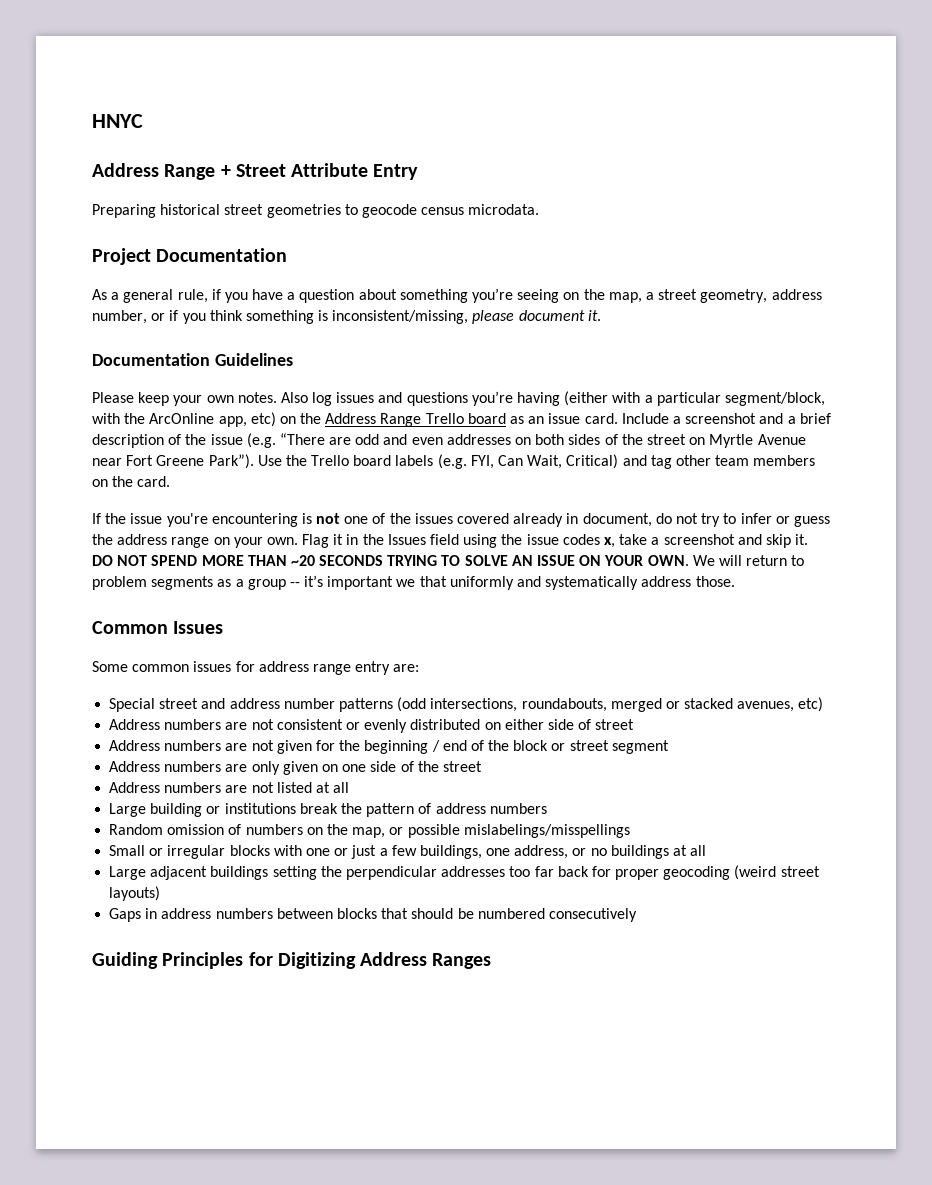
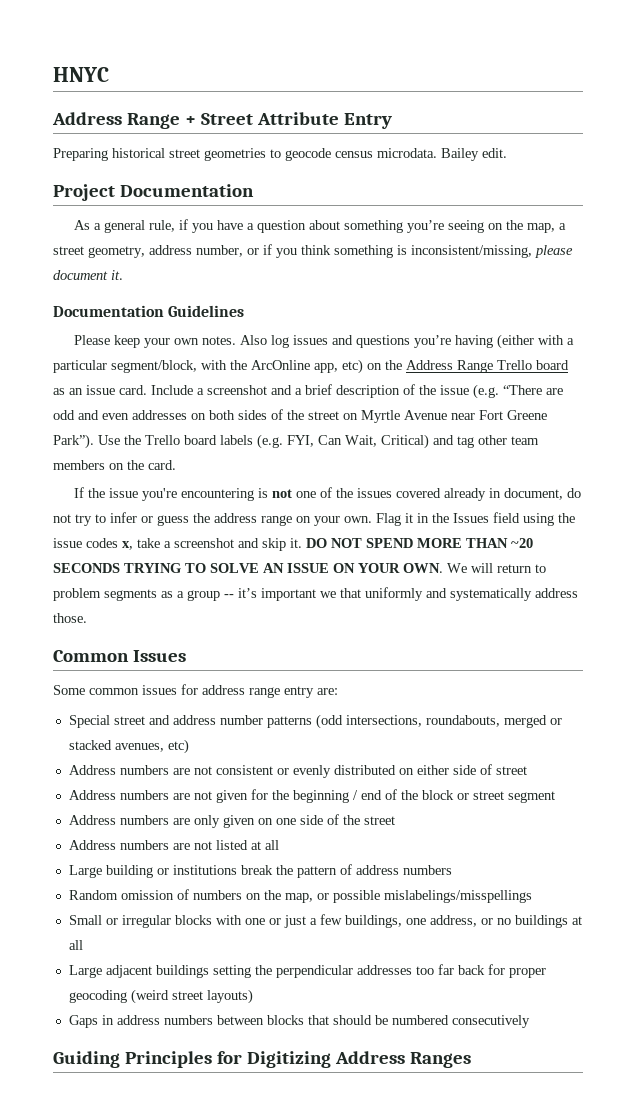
(540, 209) none -> [441,148,507,161] Bailey edit.

